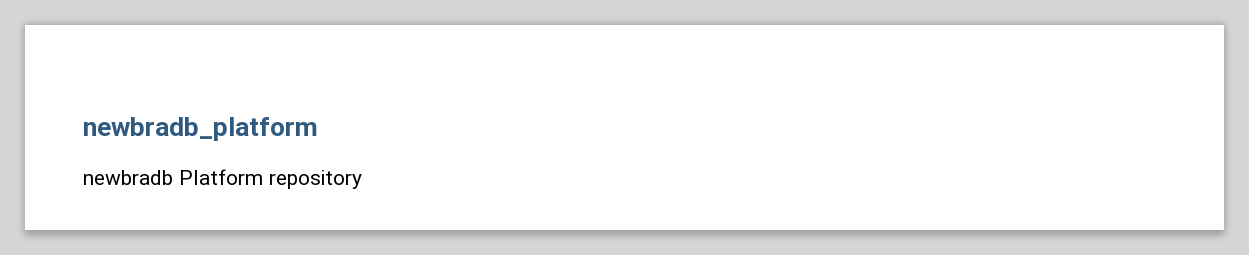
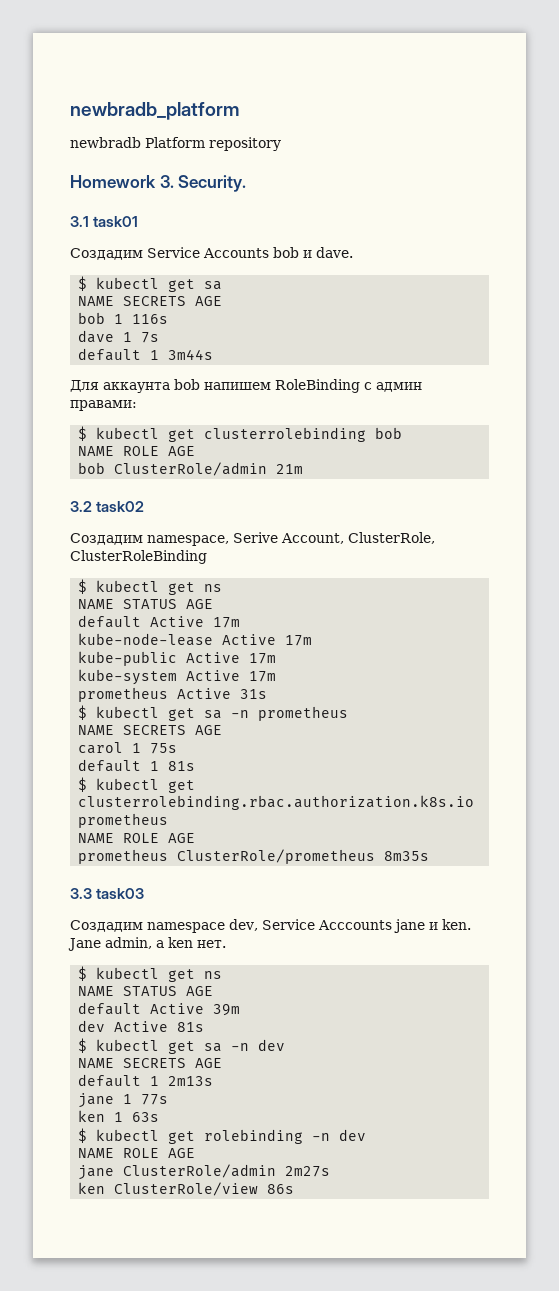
(362, 179) none -> [70,175,247,192] [70,216,139,227] [70,247,353,260] [78,276,223,292] [78,296,223,306] [78,312,169,324] [78,330,160,343] [78,348,214,361] [70,379,422,393] [70,400,137,411] [78,426,403,442] [78,446,196,456] [78,462,304,476] [70,501,145,512] [70,532,435,546] [70,550,207,564] [78,579,223,595] [78,599,214,609] [78,615,241,628] [78,633,313,646] [78,651,277,666] [78,669,277,685] [78,687,268,702] [78,705,349,721] [78,725,223,735] [78,742,178,754] [78,759,196,772] [78,777,196,793] [78,795,475,810] [78,813,169,828] [78,833,196,843] [78,849,430,864] [70,888,145,899] [70,919,471,933] [68,937,226,951] [78,966,223,982] [78,986,214,996] [78,1002,241,1016] [78,1020,205,1032] [78,1038,286,1054] [78,1058,223,1068] [78,1074,214,1087] [78,1093,169,1108] [78,1110,160,1122] [78,1128,367,1144] [78,1148,196,1158] [78,1164,331,1180] [78,1182,295,1196] // Homework 3. Security. // 3.1 task01 // Создадим Service Accounts bob и dave. // $ kubectl get sa // NAME SECRETS AGE // bob 1 116s // dave 1 7s // default 1 3m44s // Для аккаунта bob напишем RoleBinding c админ правами: // $ kubectl get clusterrolebinding bob // NAME ROLE AGE // bob ClusterRole/admin 21m // 3.2 task02 // Cоздадим namespace, Serive Account, ClusterRole, ClusterRoleBinding // $ kubectl get ns // NAME STATUS AGE // default Active 17m // kube-node-lease Active 17m // kube-public Active 17m // kube-system Active 17m // prometheus Active 31s // $ kubectl get sa -n prometheus // NAME SECRETS AGE // carol 1 75s // default 1 81s // $ kubectl get clusterrolebinding.rbac.authorization.k8s.io prometheus // NAME ROLE AGE // prometheus ClusterRole/prometheus 8m35s // 3.3 task03 // Создадим namespace dev, Service Acccounts jane и ken. Jane admin, а ken нет. // $ kubectl get ns // NAME STATUS AGE // default Active 39m // dev Active 81s // $ kubectl get sa -n dev // NAME SECRETS AGE // default 1 2m13s // jane 1 77s // ken 1 63s // $ kubectl get rolebinding -n dev // NAME ROLE AGE // jane ClusterRole/admin 2m27s // ken ClusterRole/view 86s

